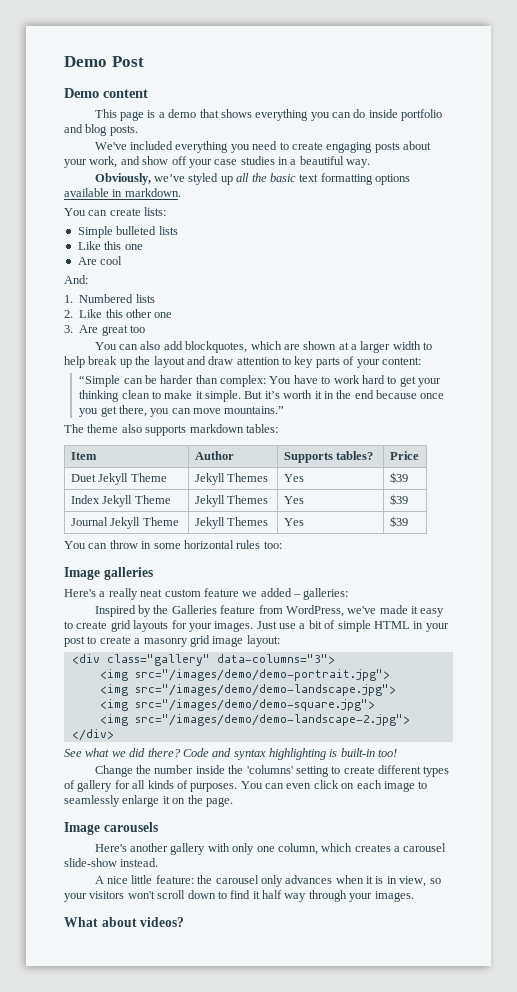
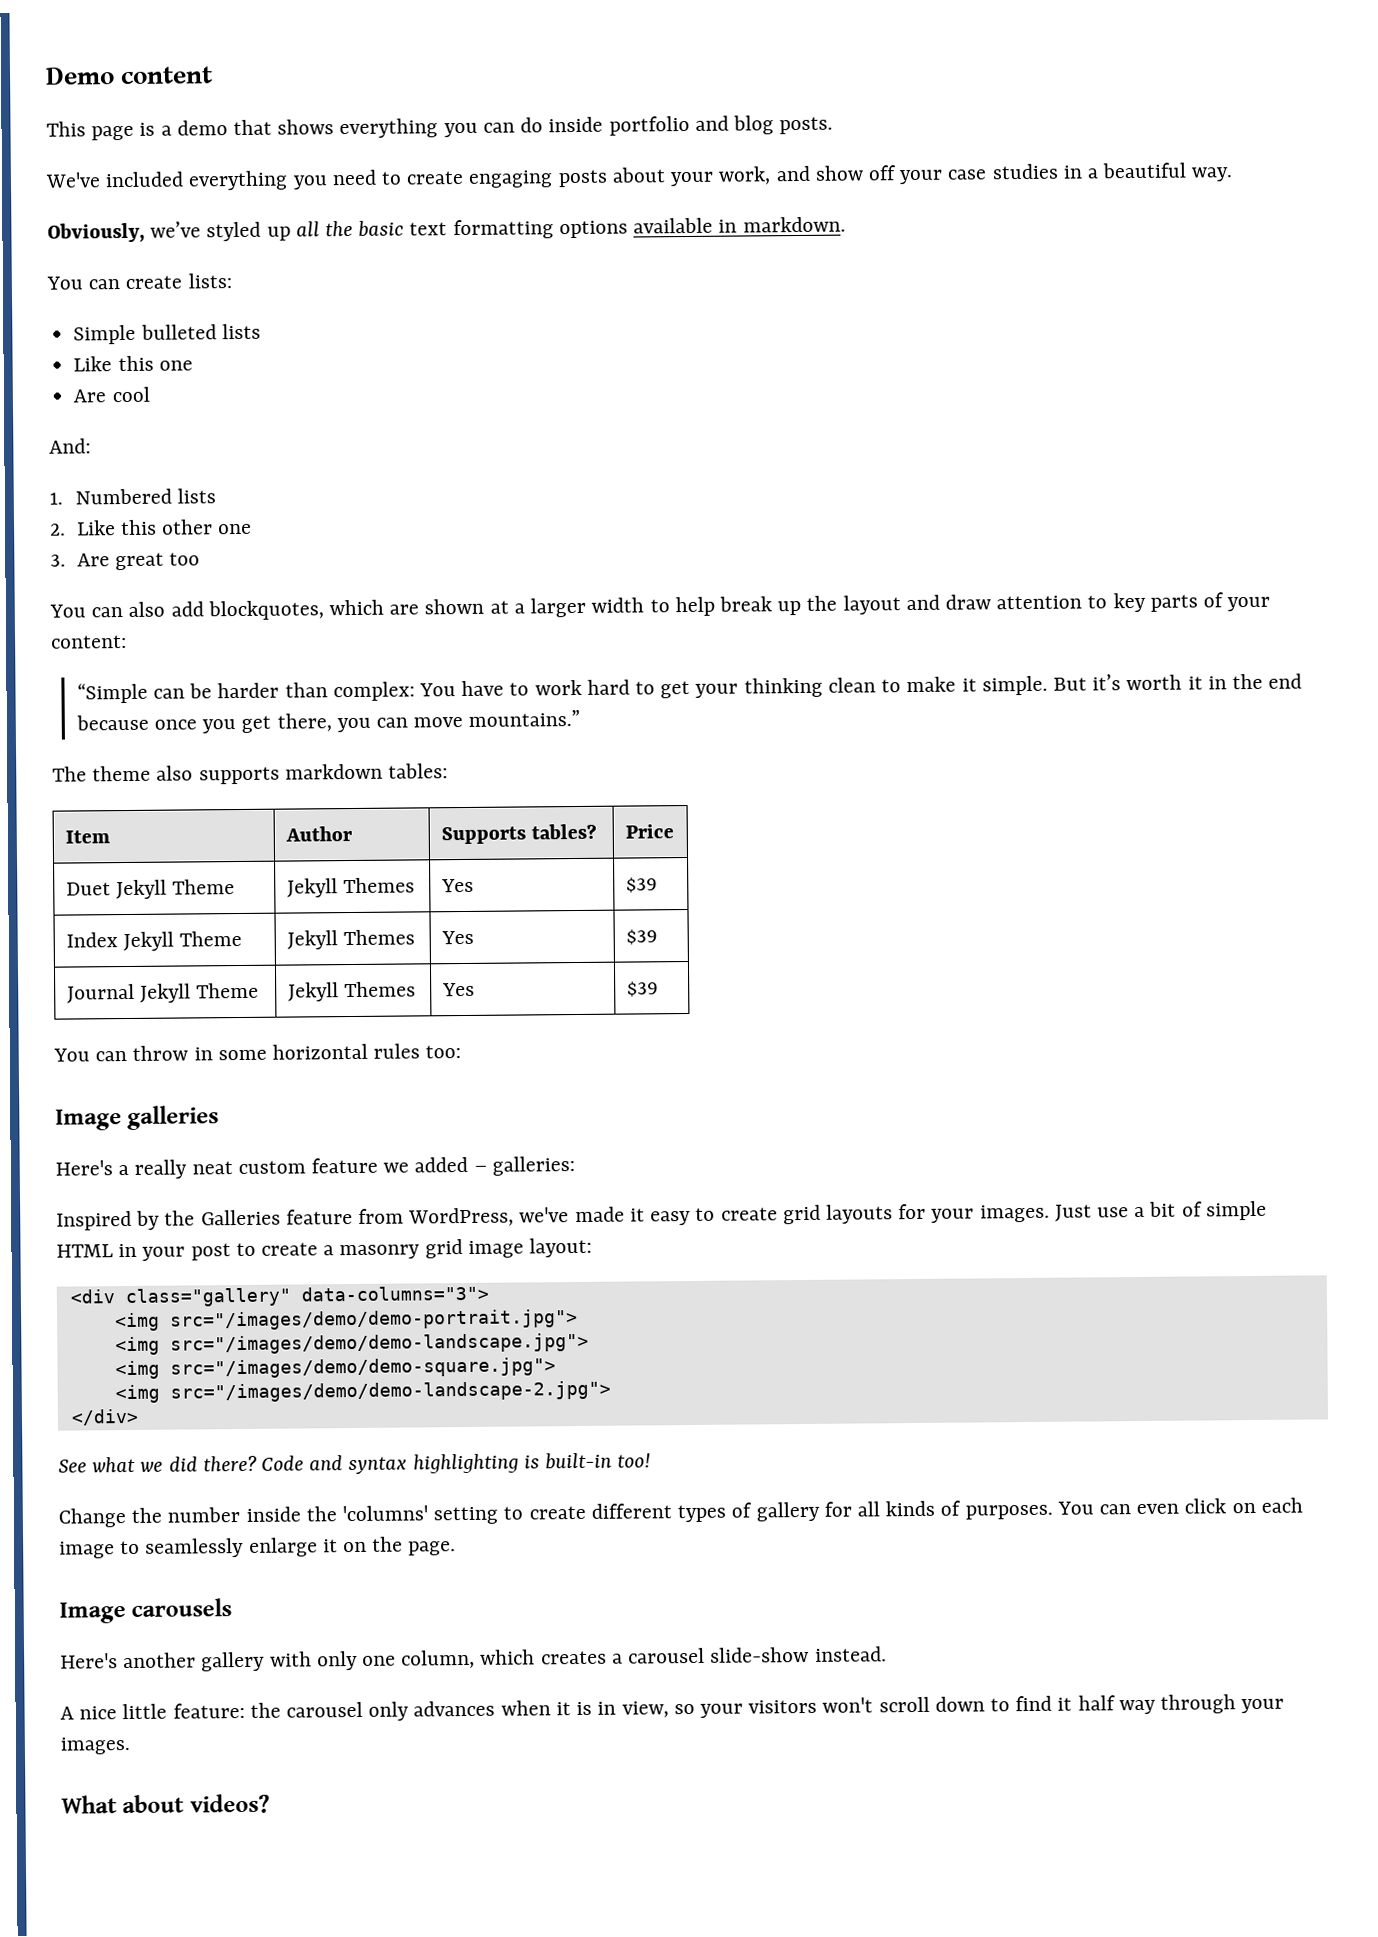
[64,56,144,67] [64,88,99,98] Demo Post // Demo -> [45,67,115,85] Demo

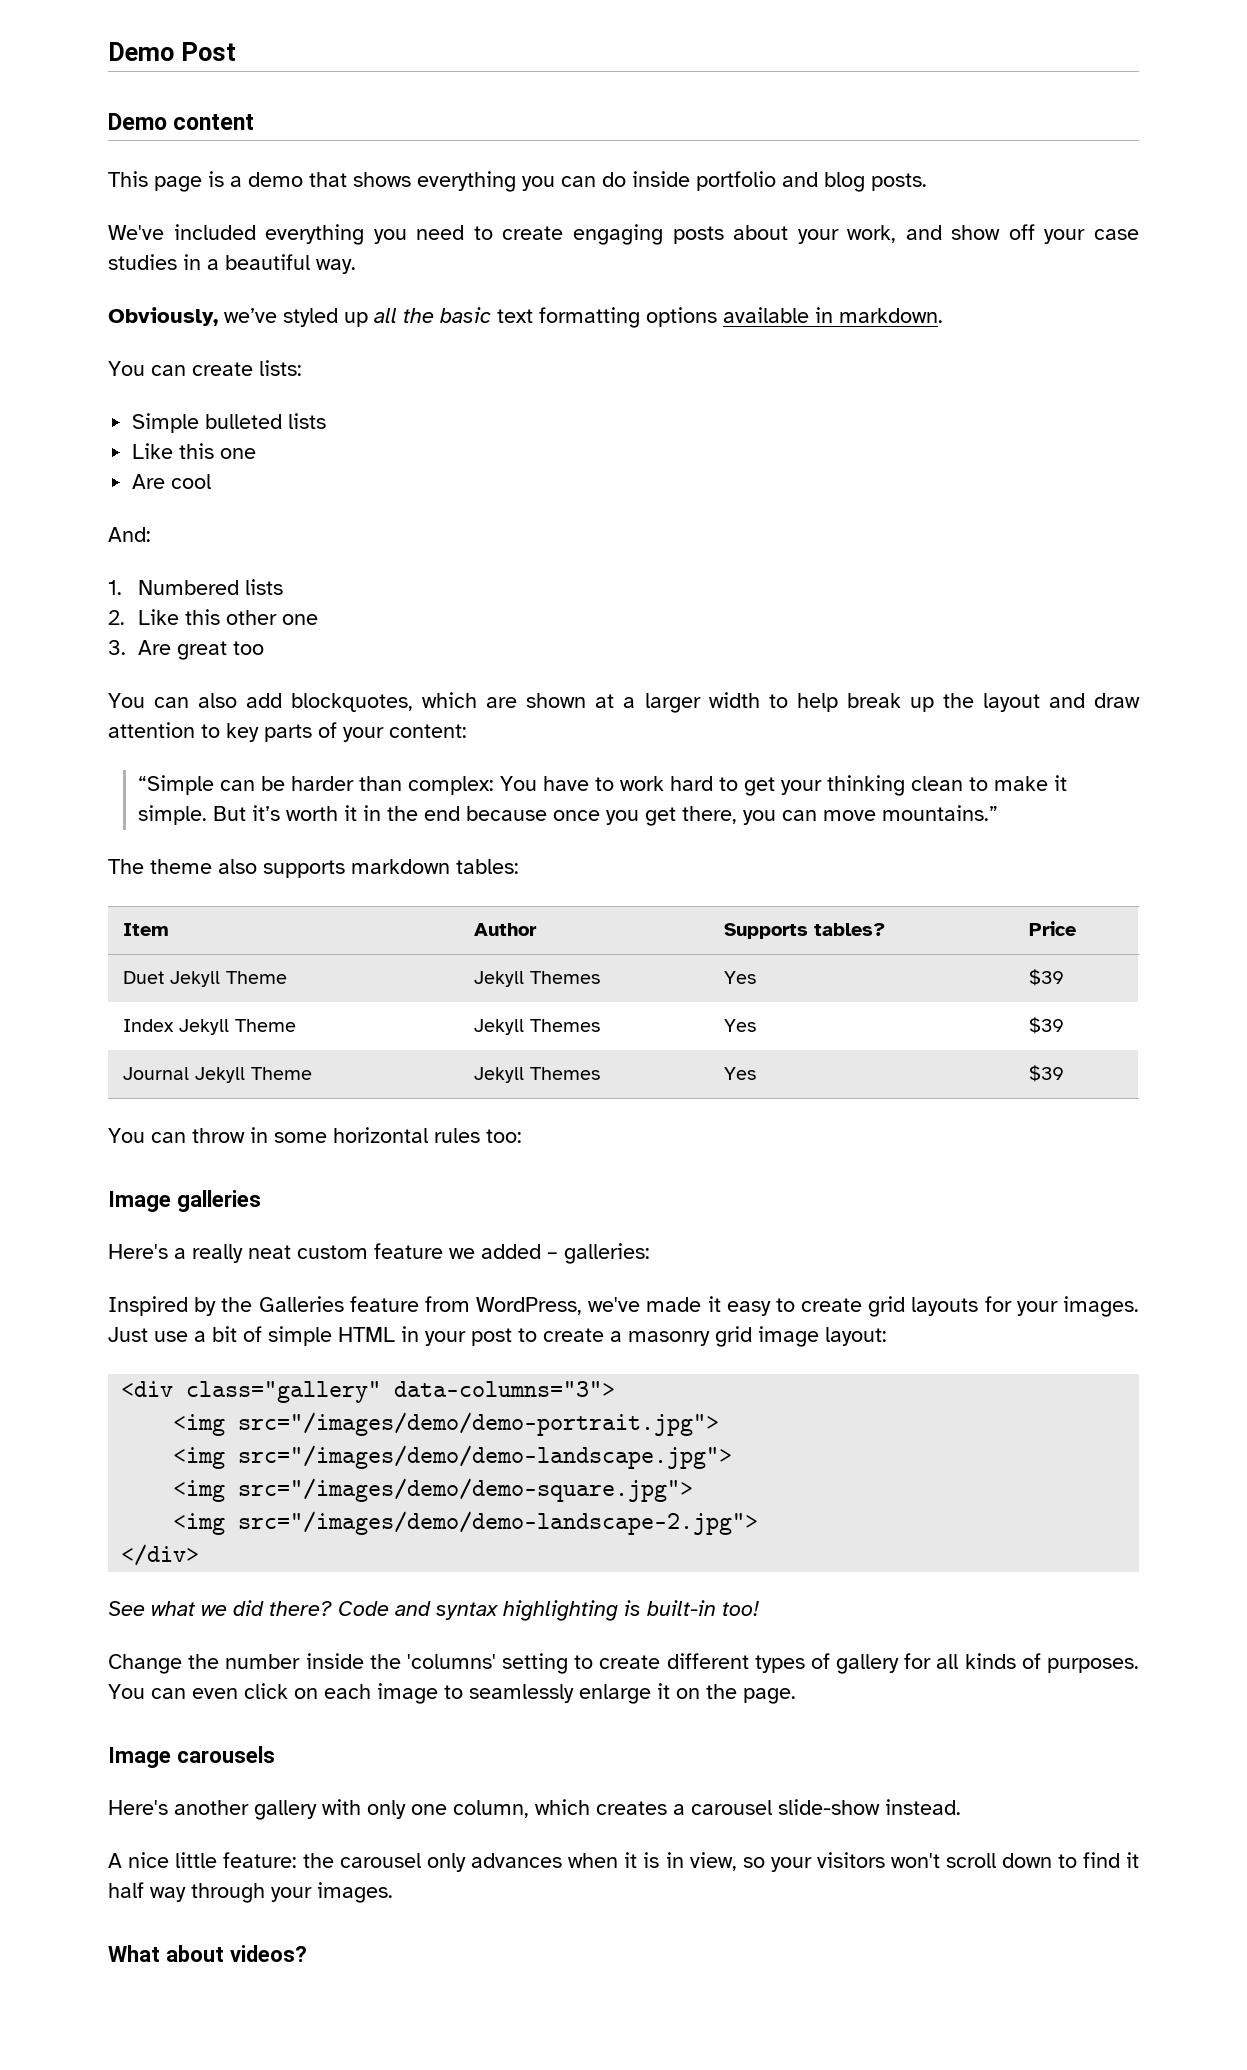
[45,67,115,85] Demo -> [108,42,236,61] [108,113,167,130] Demo Post // Demo

